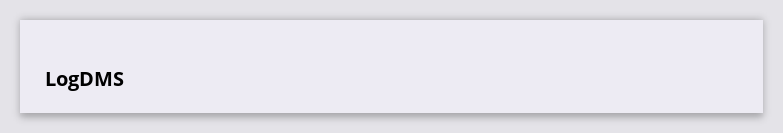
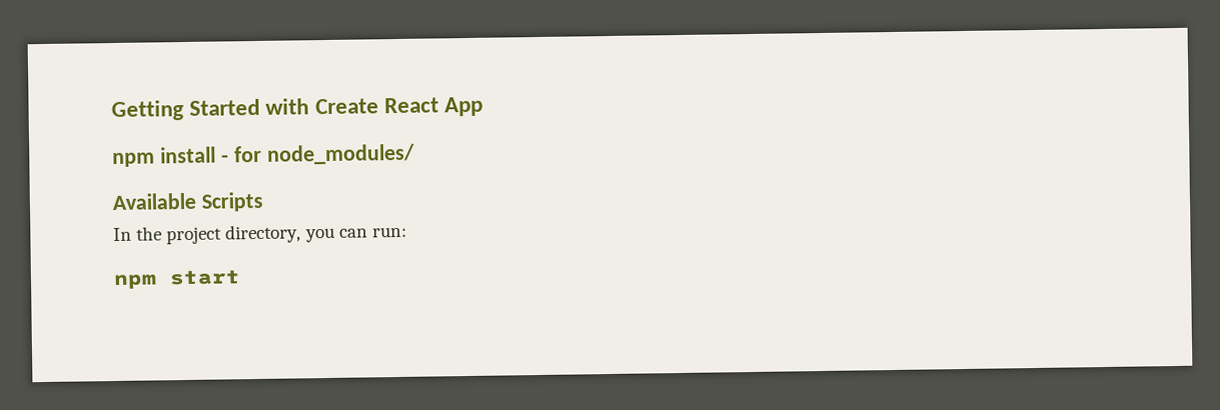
[45,72,124,91] LogDMS -> [111,96,484,122] [112,143,415,168] [112,191,264,212] [113,224,407,245] [113,270,241,290] Getting Started with Create React App // npm install - for node_modules/ // Available Scripts // In the project directory, you can run: // npm start

